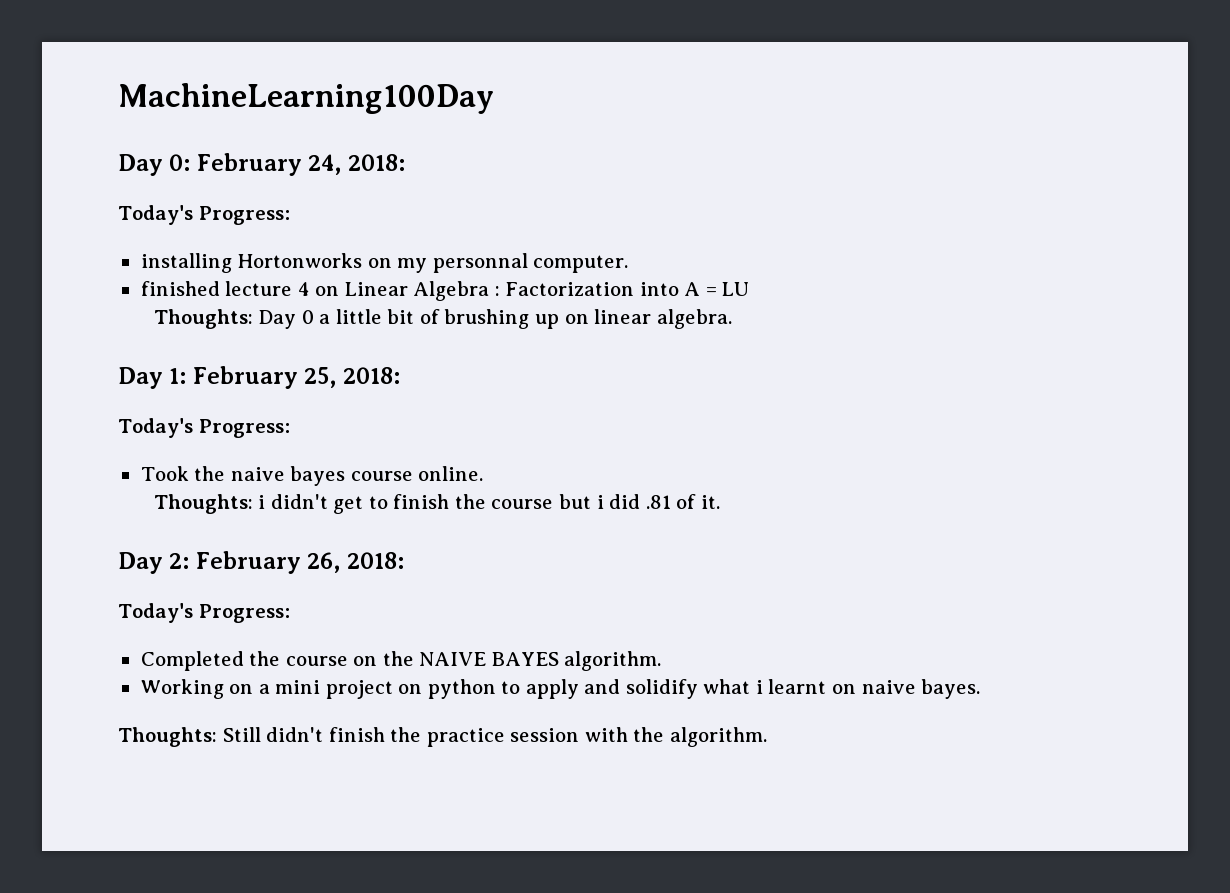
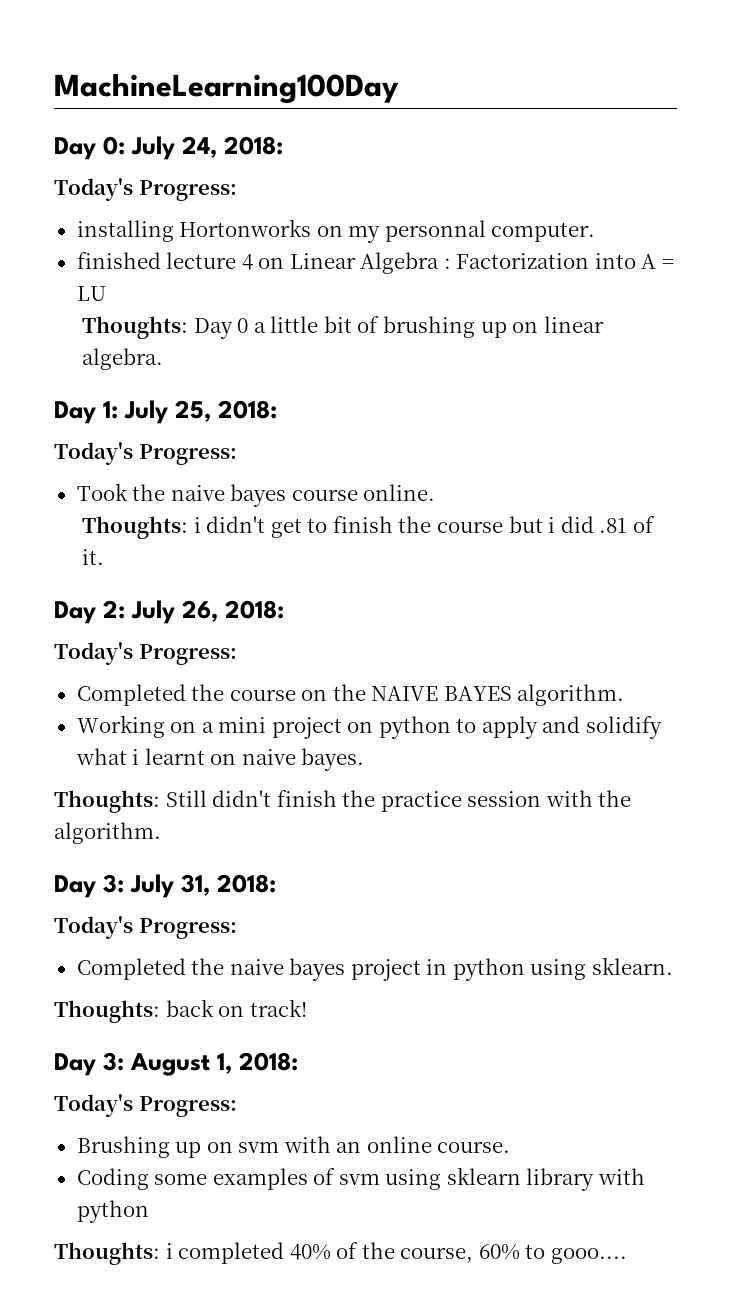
[196,153,302,176] February -> [131,136,175,160] July
[192,366,298,389] February -> [124,400,168,424] July
[195,551,301,574] February -> [131,600,175,624] July
(767, 737) none -> [54,874,276,898] [54,916,237,939] [76,957,673,981] [54,999,307,1023] [54,1052,298,1076] [54,1094,237,1117] [76,1136,511,1158] [76,1167,645,1191] [76,1200,149,1223] [54,1242,627,1265] // Day 3: July 31, 2018: // Today's Progress: // Completed the naive bayes project in python using sklearn. // Thoughts: back on track! // Day 3: August 1, 2018: // Today's Progress: // Brushing up on svm with an online course. // Coding some examples of svm using sklearn library with python // Thoughts: i completed 40% of the course, 60% to gooo....

